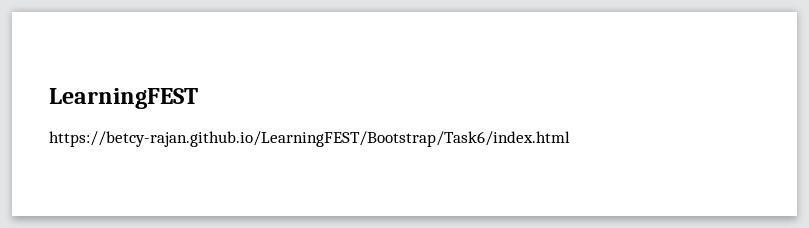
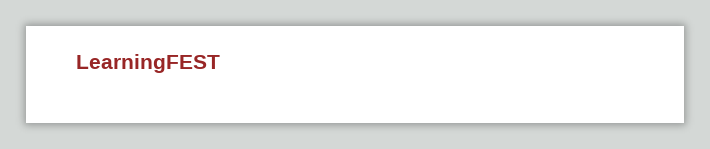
[49,131,570,147] // https://betcy-rajan.github.io/LearningFEST/Bootstrap/Task6/index.html -> (220, 63) none

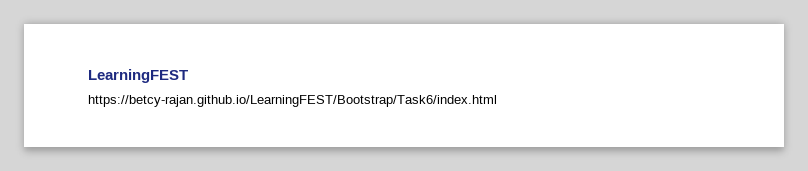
(220, 63) none -> [88,95,497,107] // https://betcy-rajan.github.io/LearningFEST/Bootstrap/Task6/index.html

